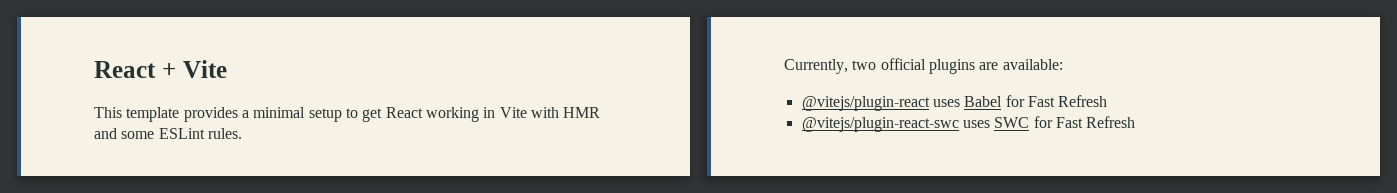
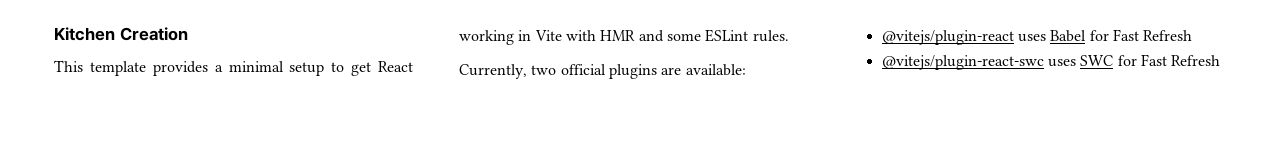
[94,60,227,78] React + Vite -> [54,27,188,41] Kitchen Creation

